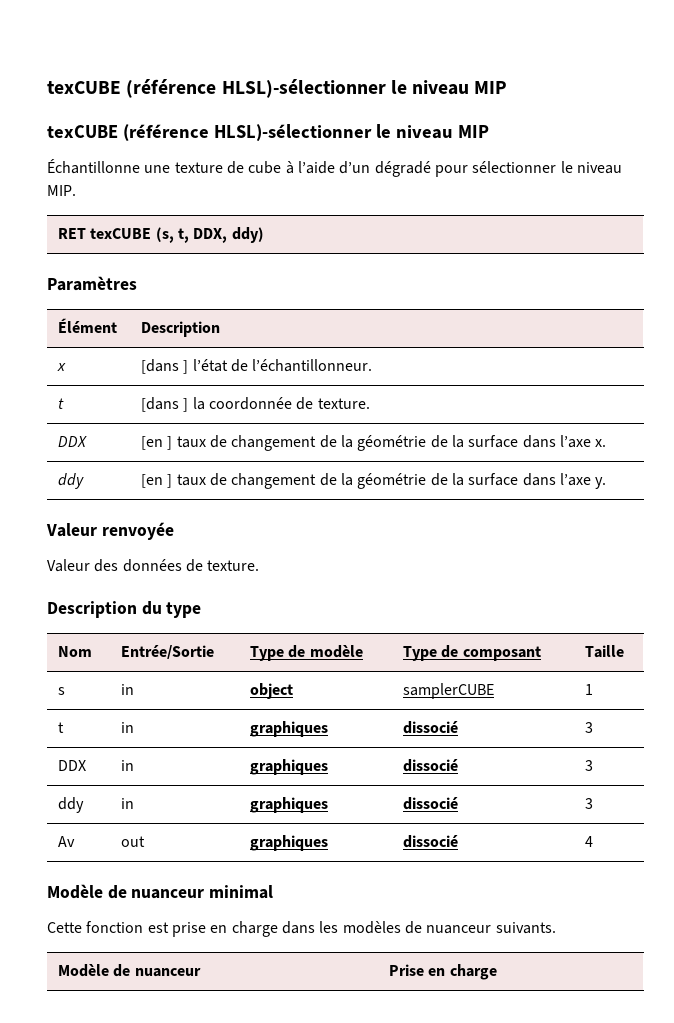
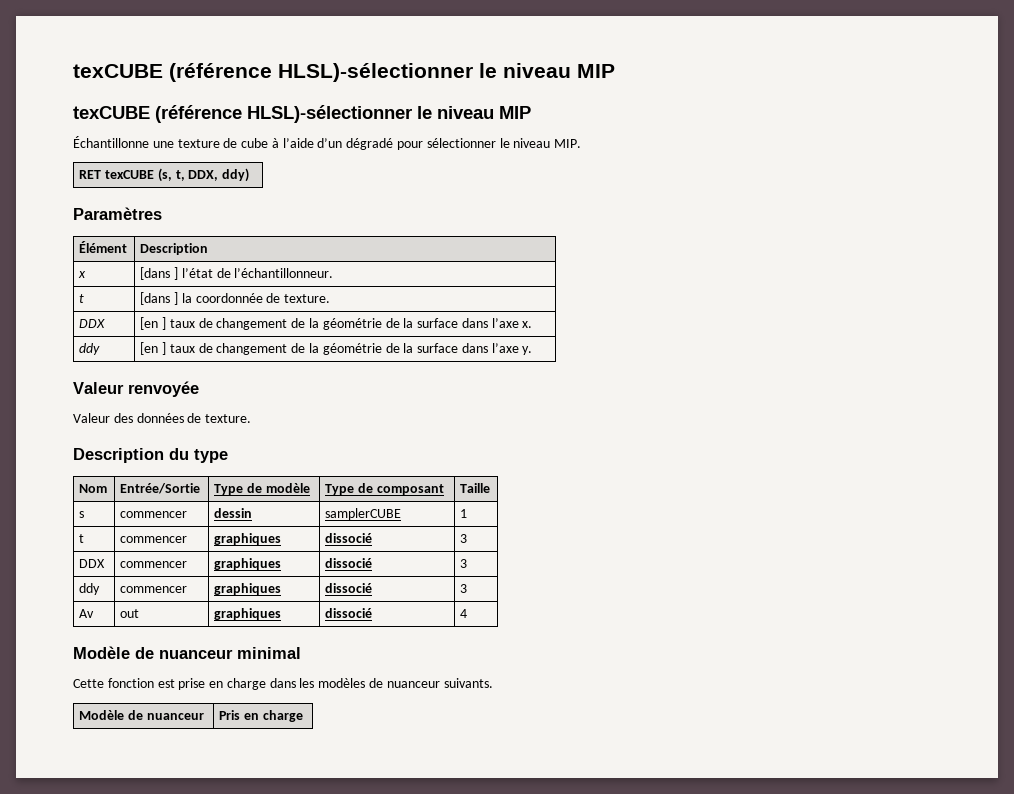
[120,684,134,695] [249,683,293,699] in | object -> [120,511,188,518] [214,508,253,518] commencer | dessin
[120,722,134,733] in -> [120,536,188,543] commencer
[120,760,134,771] in -> [120,561,188,568] commencer
[120,798,134,809] in -> [120,586,188,593] commencer
[388,964,424,976] Prise -> [219,710,241,720] Pris

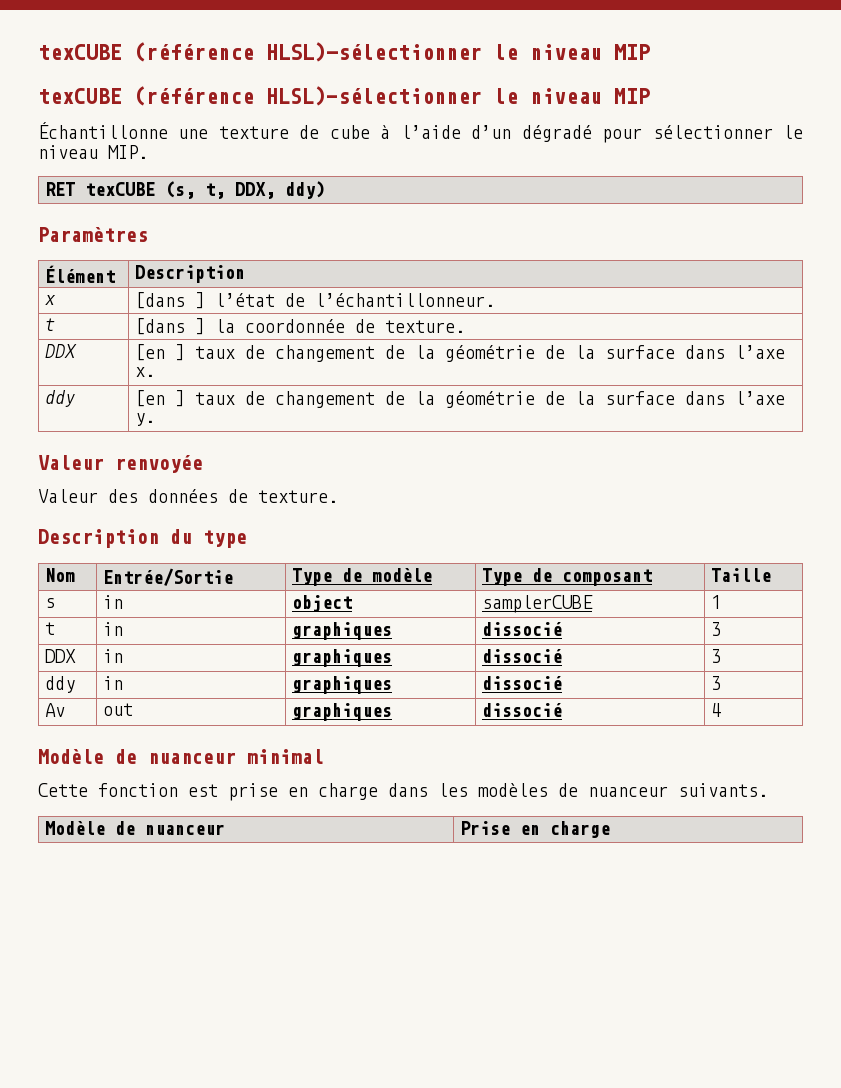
[120,511,188,518] [214,508,253,518] commencer | dessin -> [103,595,124,609] [292,595,353,612] in | object
[120,536,188,543] commencer -> [103,622,124,636] in
[120,561,188,568] commencer -> [103,649,124,663] in
[120,586,188,593] commencer -> [103,676,124,690] in
[219,710,241,720] Pris -> [460,821,511,835] Prise

